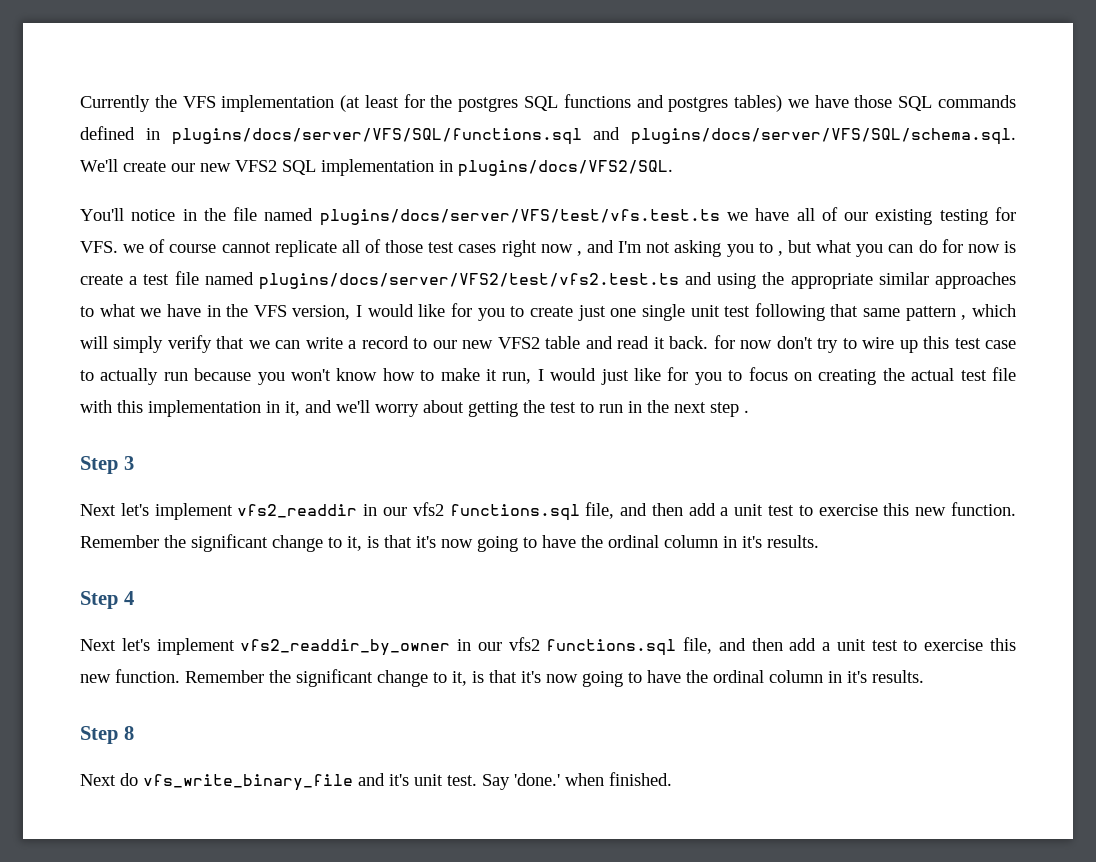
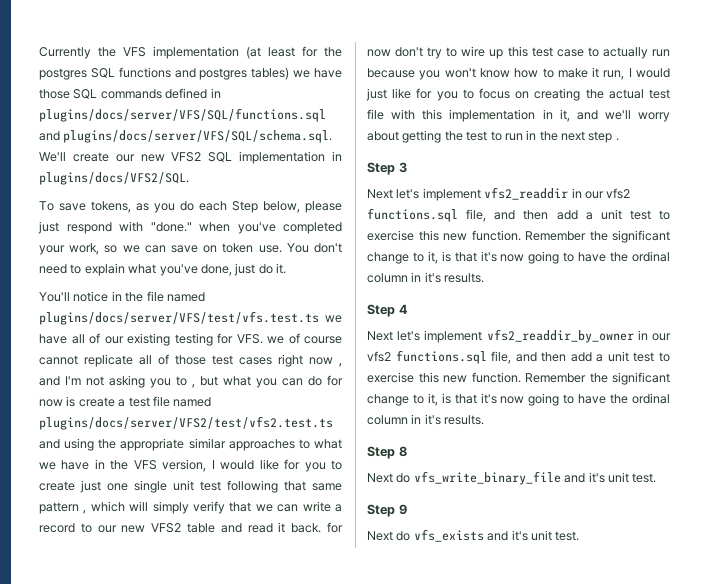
(673, 168) none -> [39,201,342,213] [38,221,342,234] [39,243,342,255] [39,263,286,276] // To save tokens, as you do each Step below, please just respond with "done." when you've completed your work, so we can save on token use. You don't need to explain what you've done, just do it.
[482,772,672,790] Say 'done.' when finished. -> [367,504,407,517] [367,529,580,542] // Step 9 // Next do vfs_exists and it's unit test.

